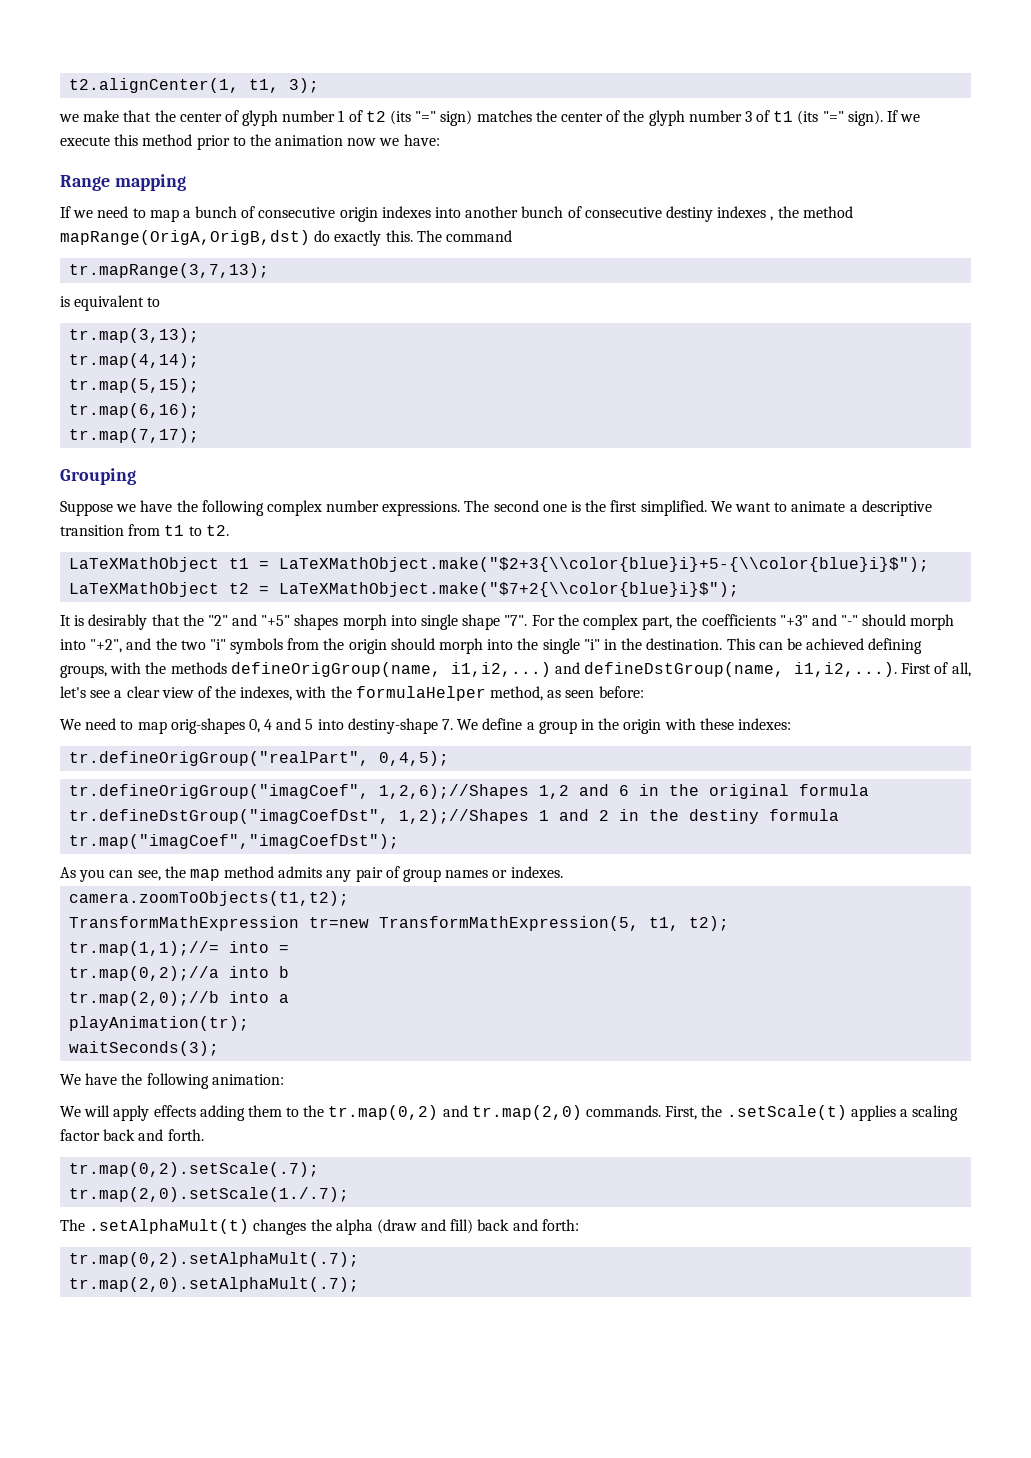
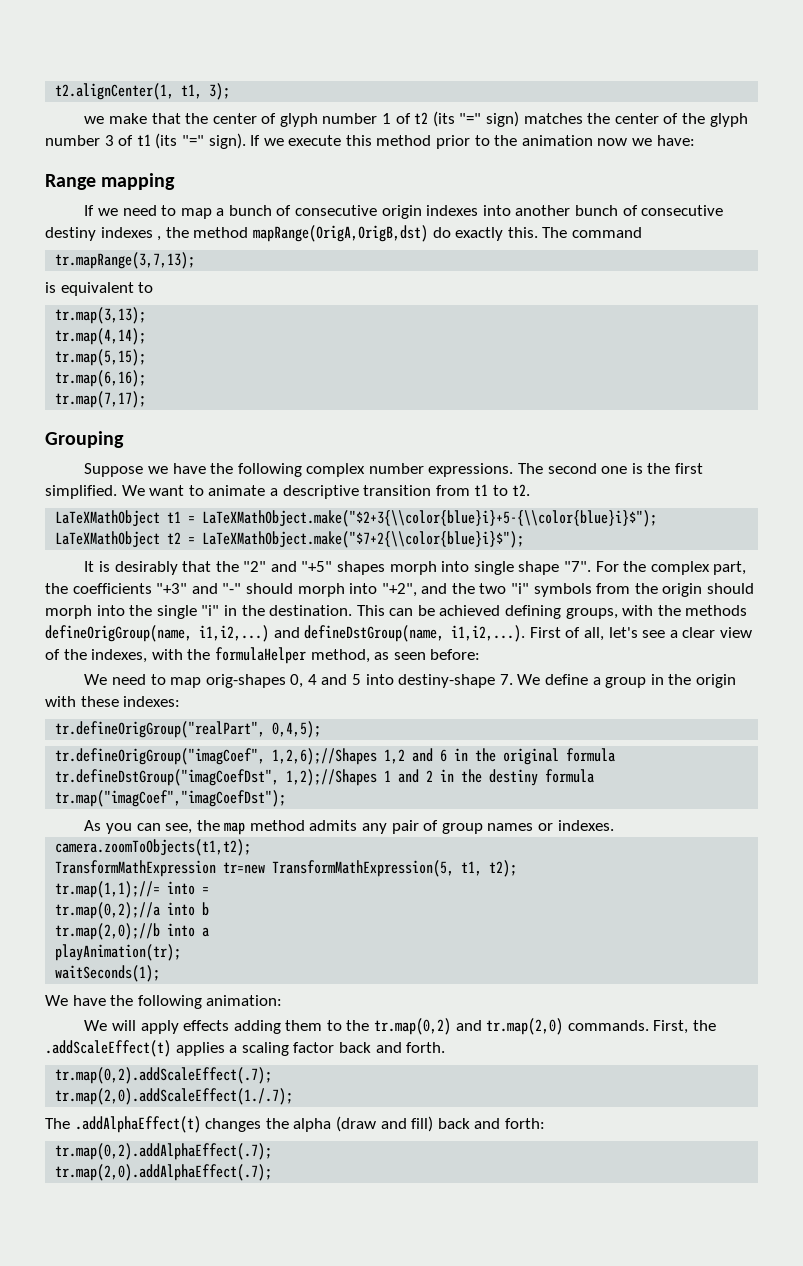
[69,1041,220,1056] waitSeconds(3); -> [55,965,161,982] waitSeconds(1);
[726,1105,847,1120] .setScale(t) -> [45,1040,171,1057] .addScaleEffect(t)
[69,1162,320,1177] [69,1187,350,1202] [60,1219,250,1234] tr.map(0,2).setScale(.7); // tr.map(2,0).setScale(1./.7); // The .setAlphaMult(t) -> [55,1067,273,1084] [55,1088,294,1105] [45,1116,201,1133] tr.map(0,2).addScaleEffect(.7); // tr.map(2,0).addScaleEffect(1./.7); // The .addAlphaEffect(t)
[69,1252,360,1267] [69,1277,360,1292] tr.map(0,2).setAlphaMult(.7); // tr.map(2,0).setAlphaMult(.7); -> [55,1143,273,1160] [55,1164,273,1181] tr.map(0,2).addAlphaEffect(.7); // tr.map(2,0).addAlphaEffect(.7);

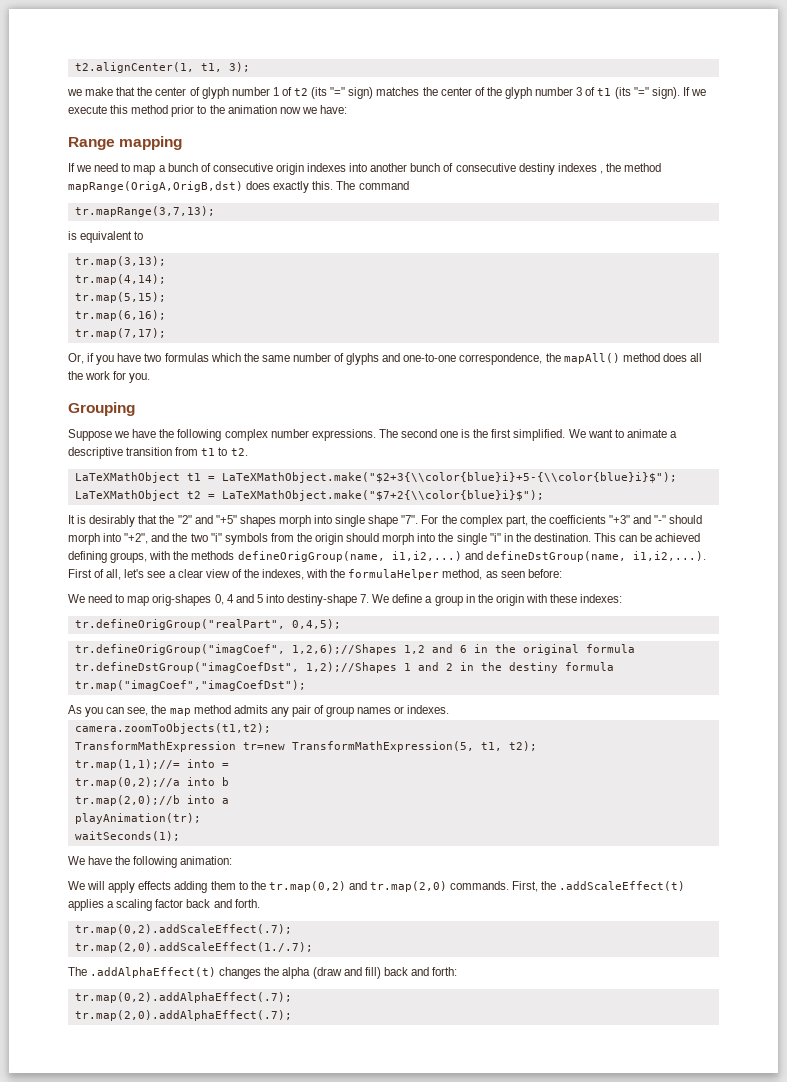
[432,227,451,238] do -> [246,181,271,190] does
(147, 399) none -> [68,353,702,365] [68,371,151,383] // Or, if you have two formulas which the same number of glyphs and one-to-one correspondence, the mapAll() method does all the work for you.

